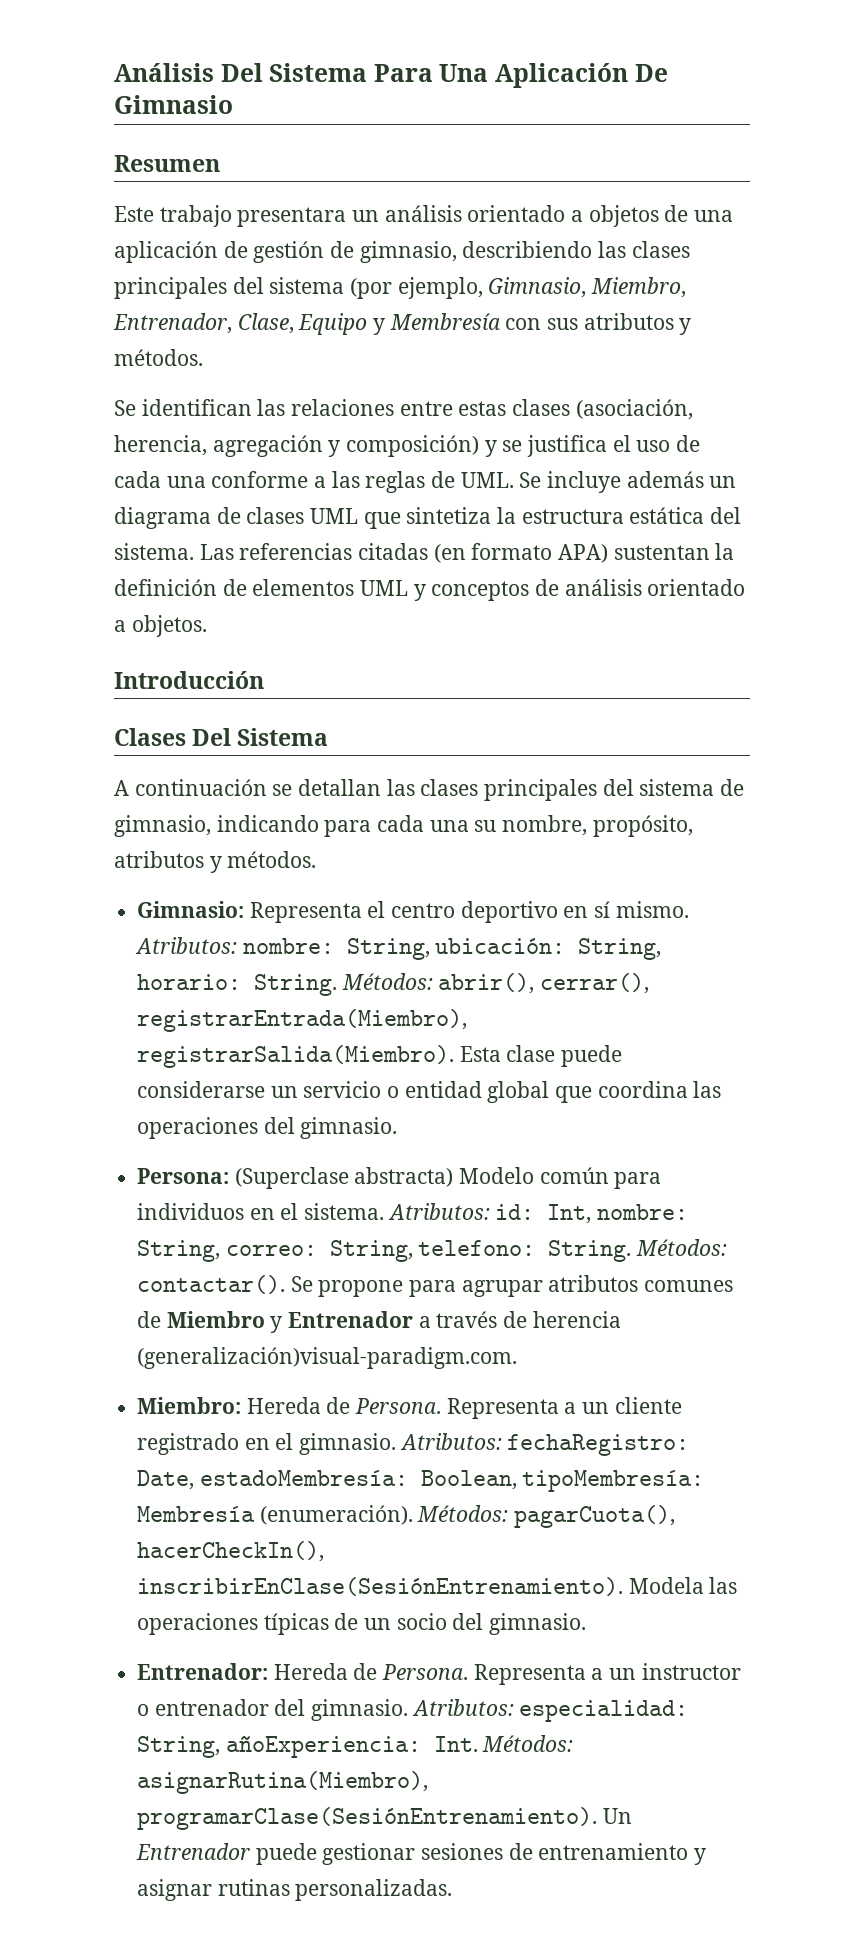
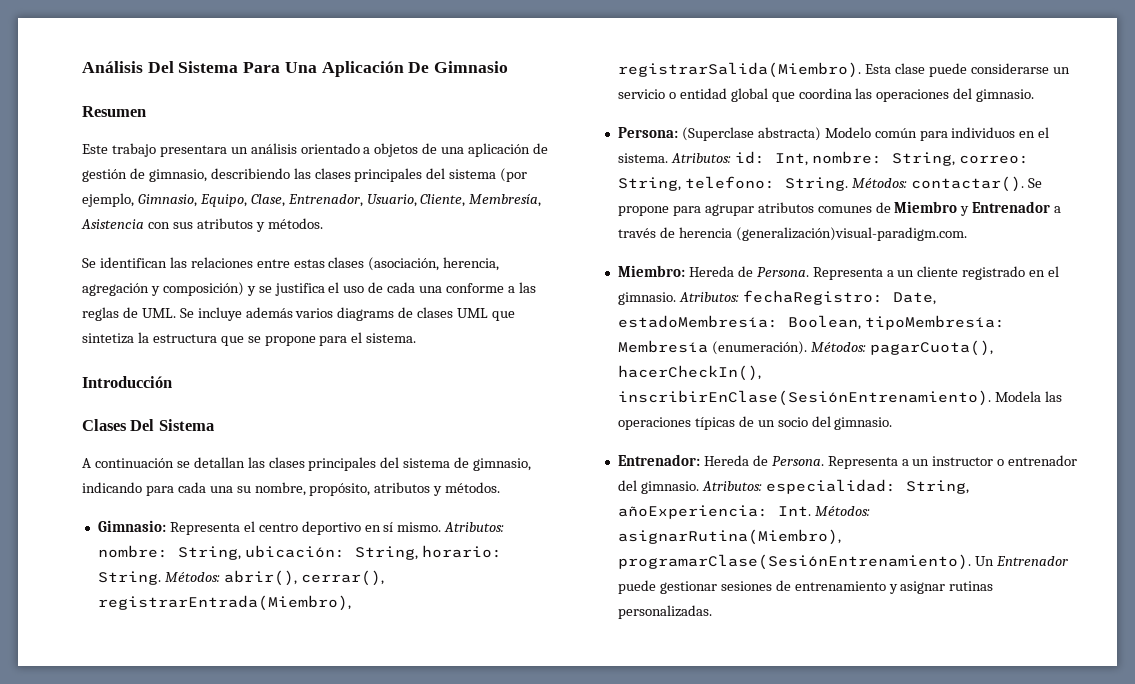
[591,277,687,298] [113,313,501,335] Miembro, Entrenador, Clase, Equipo y Membresía -> [199,194,542,207] [81,219,144,229] Equipo, Clase, Entrenador, Usuario, Cliente, Membresía, Asistencia
[709,476,737,488] [114,507,211,529] un diagrama -> [295,307,395,321] varios diagrams
[629,507,742,524] [114,543,735,563] [114,579,746,601] [114,615,207,637] estática del sistema. Las referencias citadas (en formato APA) sustentan la definición de elementos UML y conceptos de análisis orientado a objetos. -> [220,332,417,346] que se propone para el sistema.

